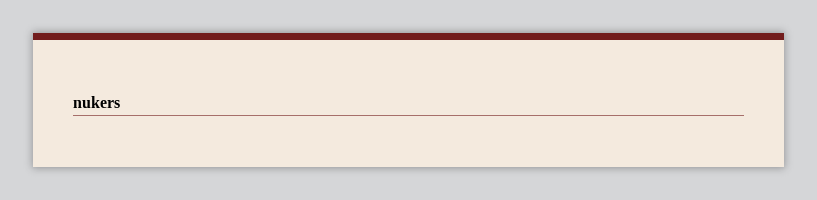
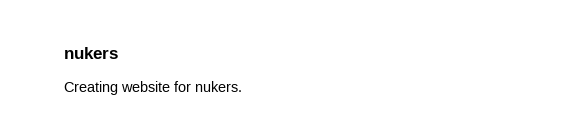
(120, 102) none -> [64,81,242,95] // Creating website for nukers.

